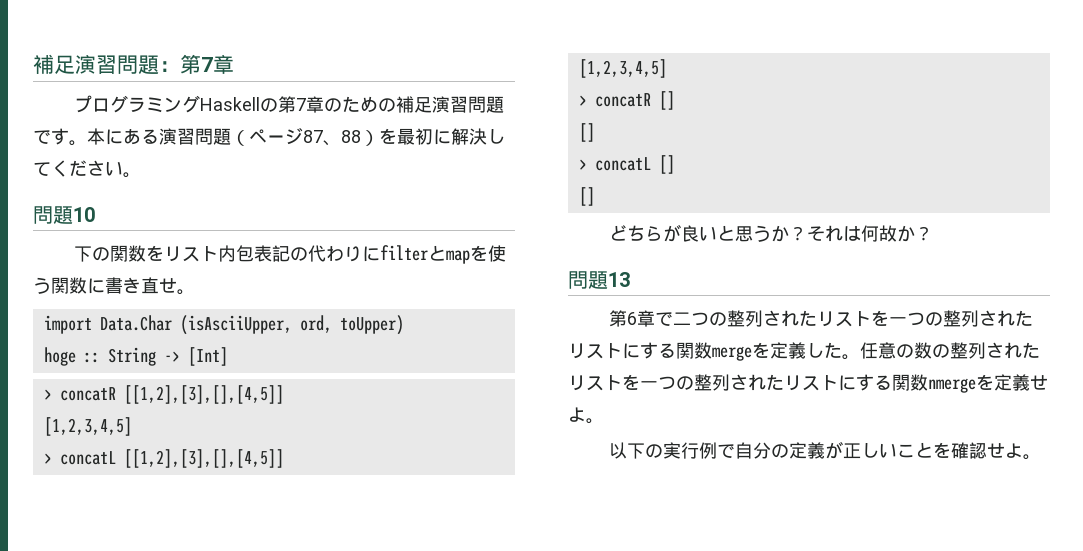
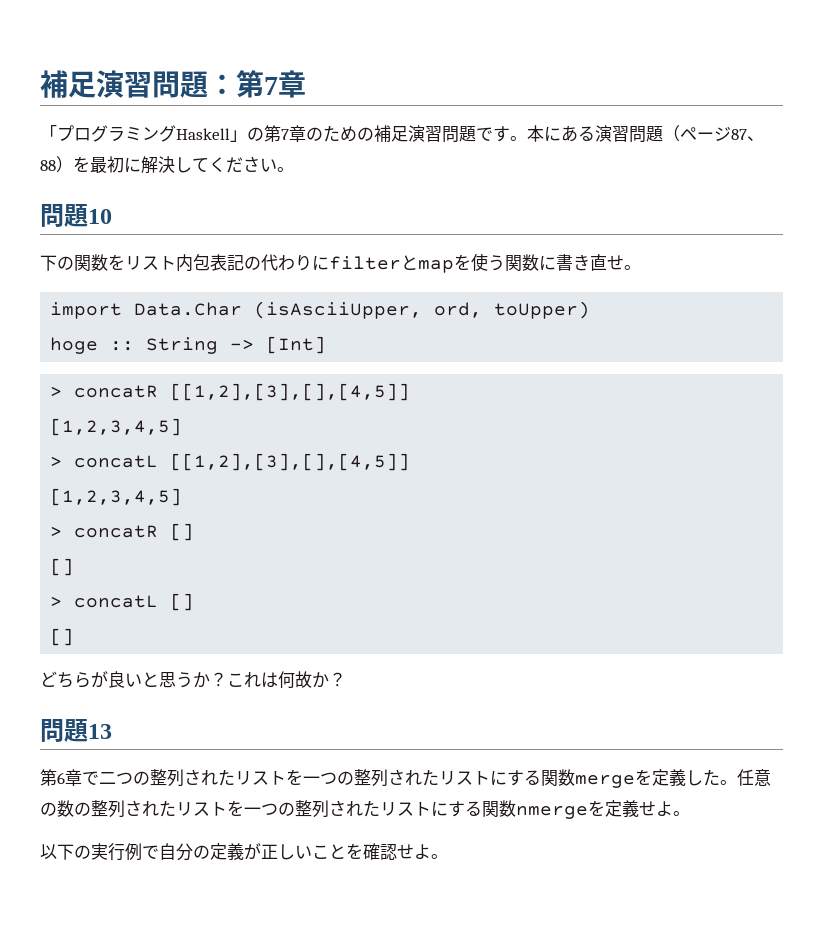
(234, 64) none -> [40,125,57,140] 「
(260, 104) none -> [230,130,247,142] 」
[806,226,825,241] そ -> [227,673,244,687] こ

